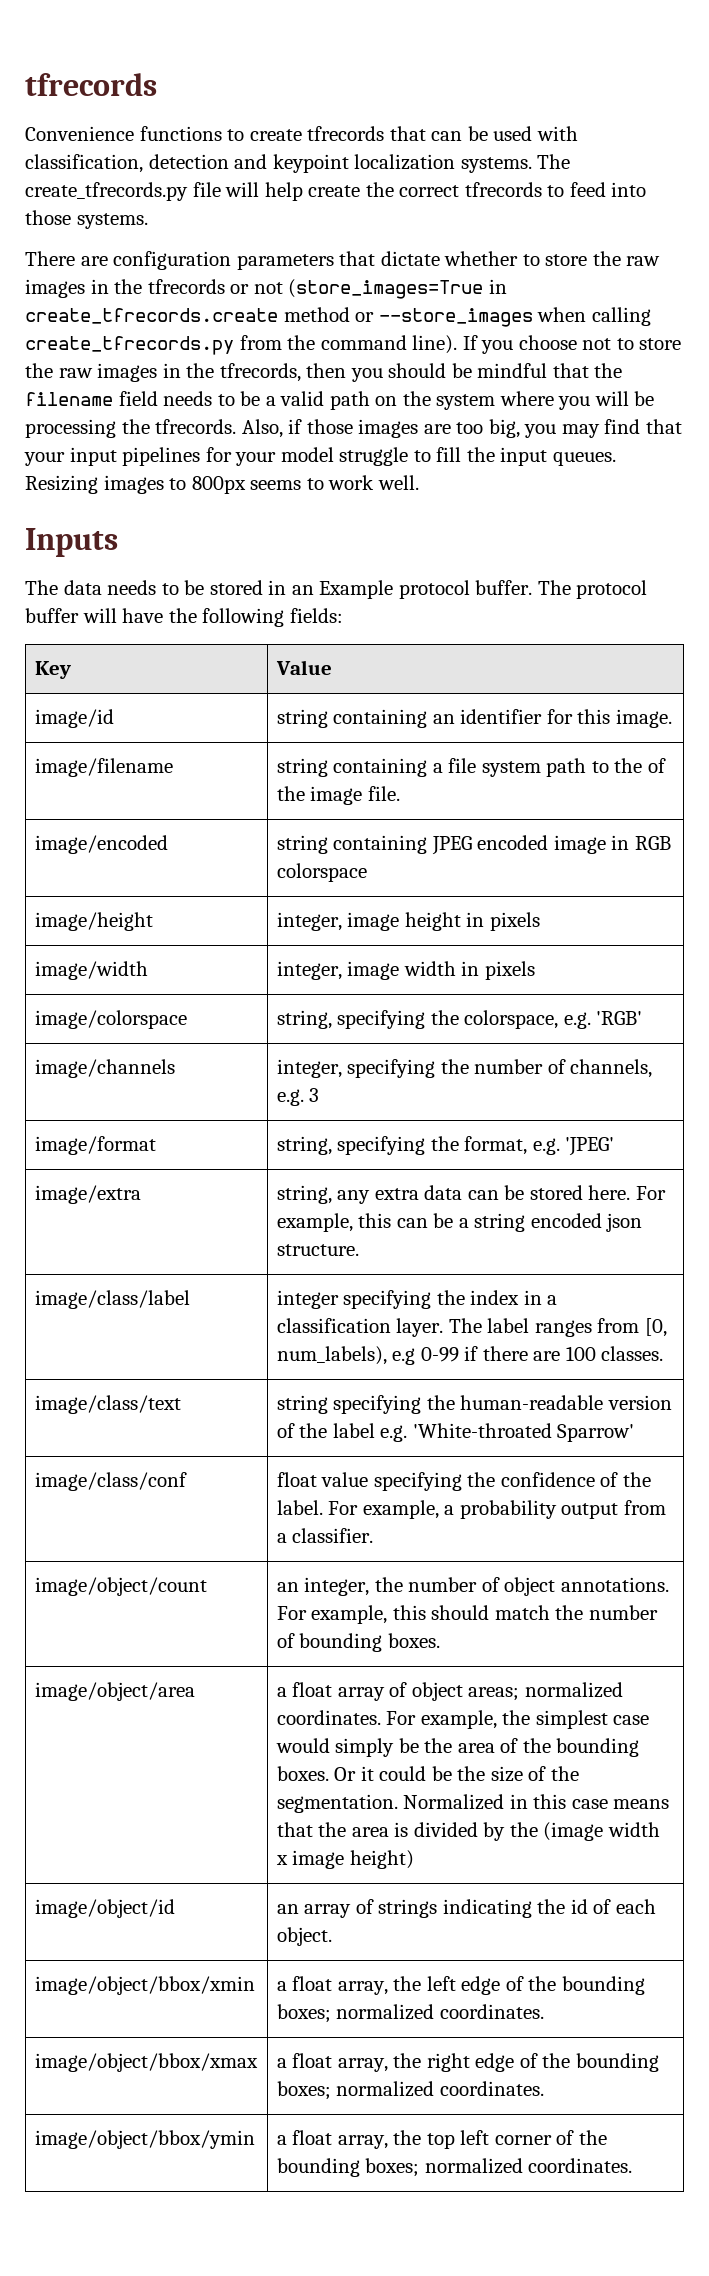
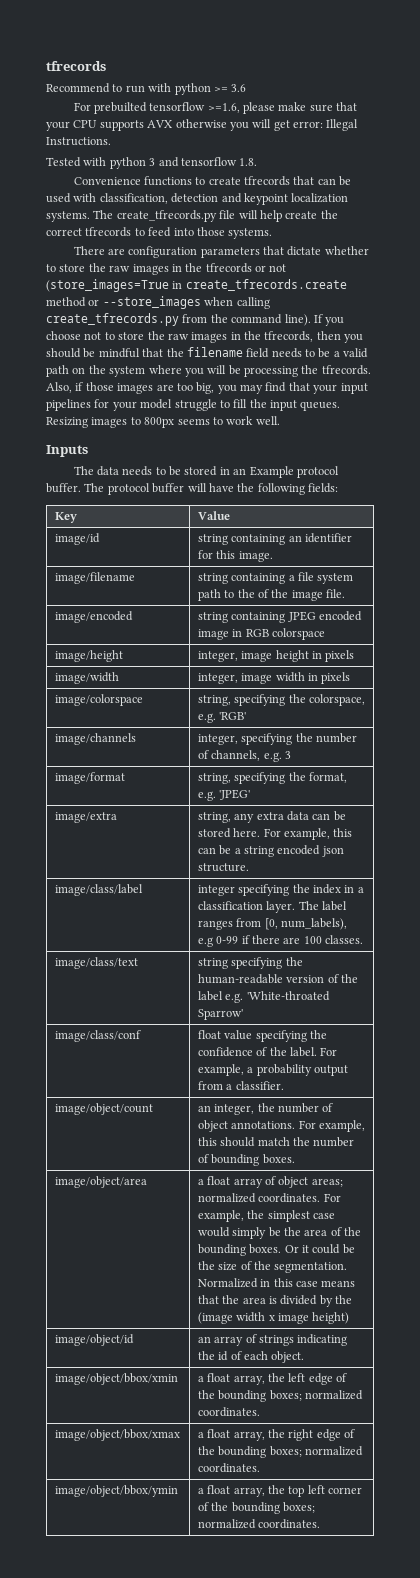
[25,73,157,96] tfrecords -> [46,61,106,71] [46,83,247,95] [73,102,358,114] [46,119,359,131] [46,137,111,146] [46,157,258,169] tfrecords // Recommend to run with python >= 3.6 // For prebuilted tensorflow >=1.6, please make sure that your CPU supports AVX otherwise you will get error: Illegal Instructions. // Tested with python 3 and tensorflow 1.8.

